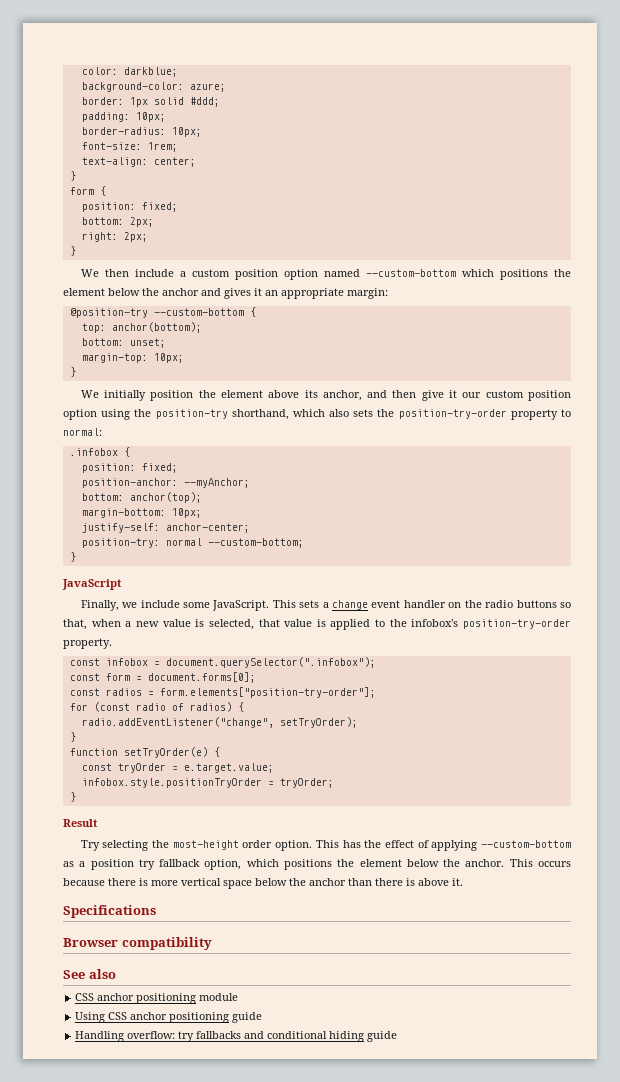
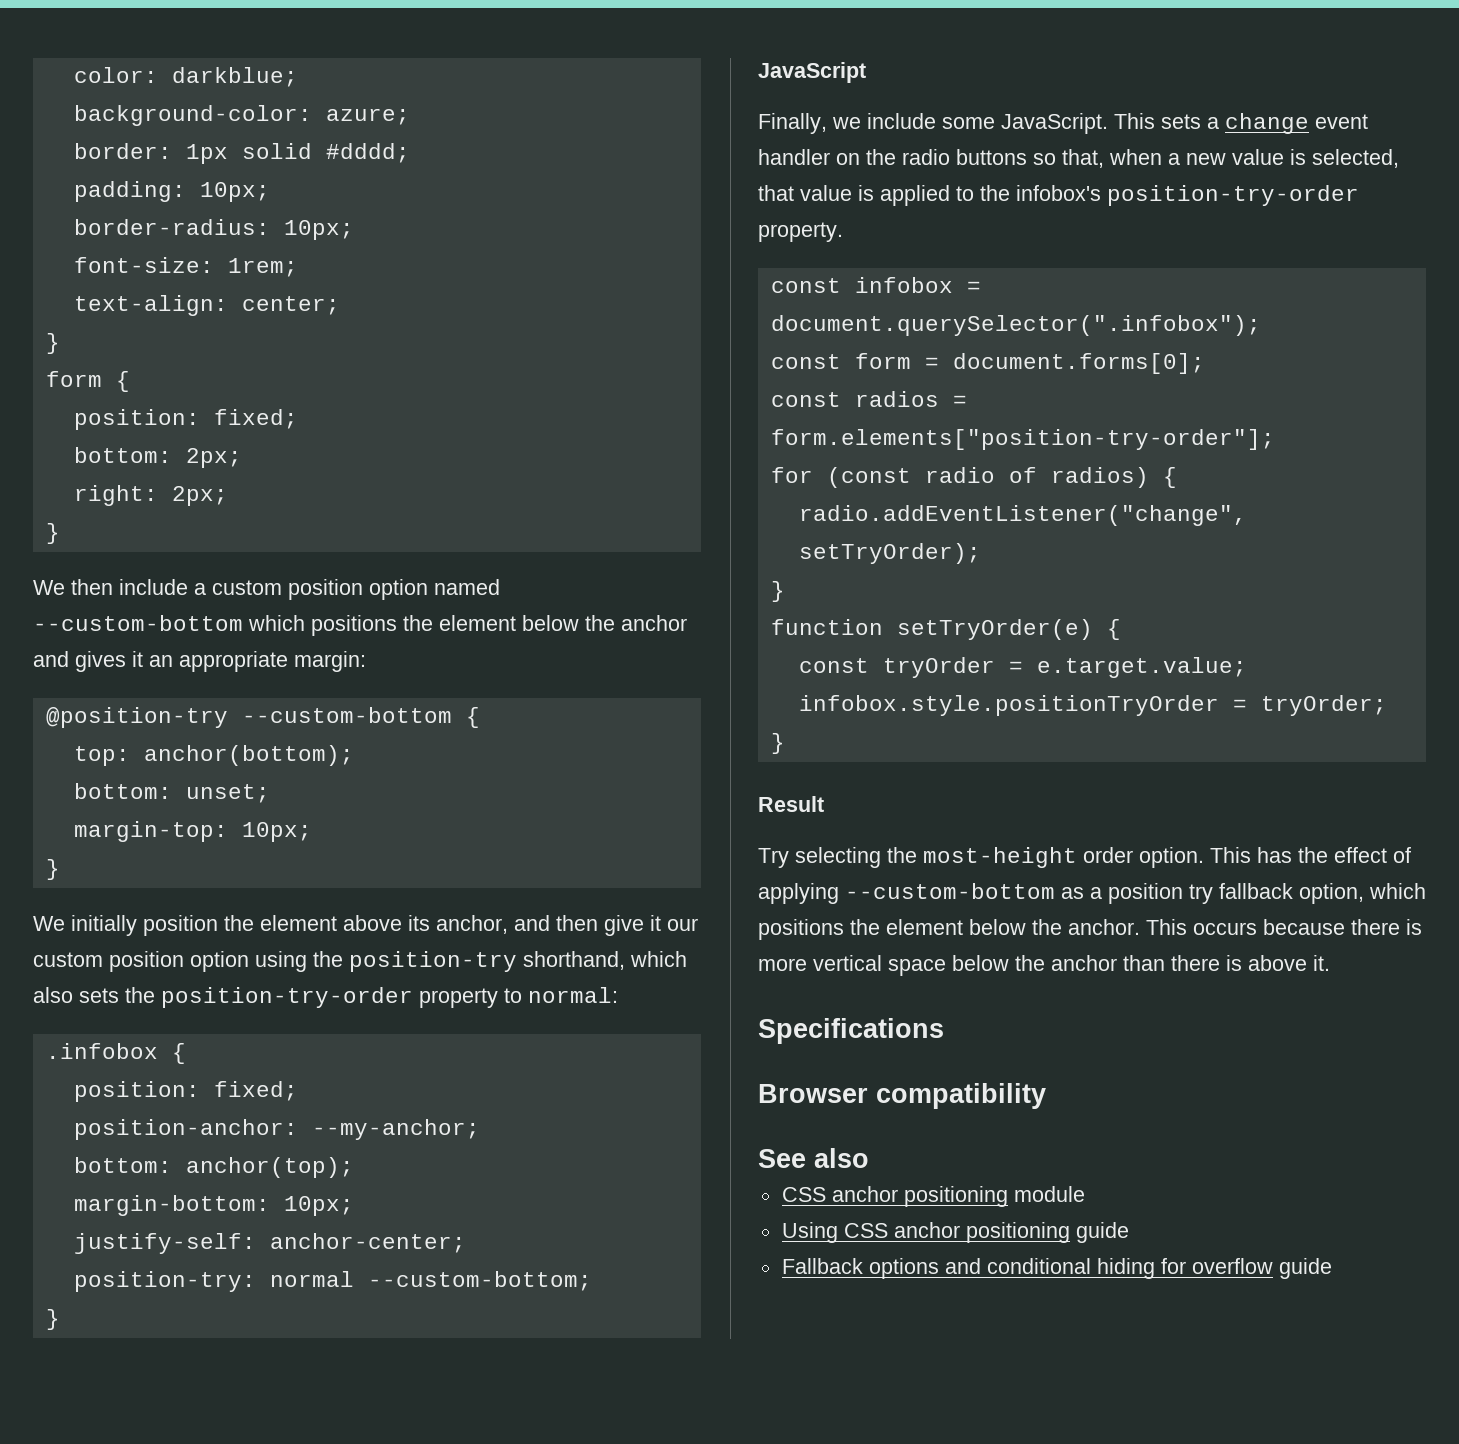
[189,97,220,107] #ddd; -> [325,143,410,163] #dddd;
[183,478,250,488] --myAnchor; -> [311,1119,480,1140] --my-anchor;
[75,1031,242,1042] Handling overflow: try fallbacks -> [781,1258,939,1279] Fallback options
(365, 1036) none -> [1160,1258,1273,1274] for overflow

